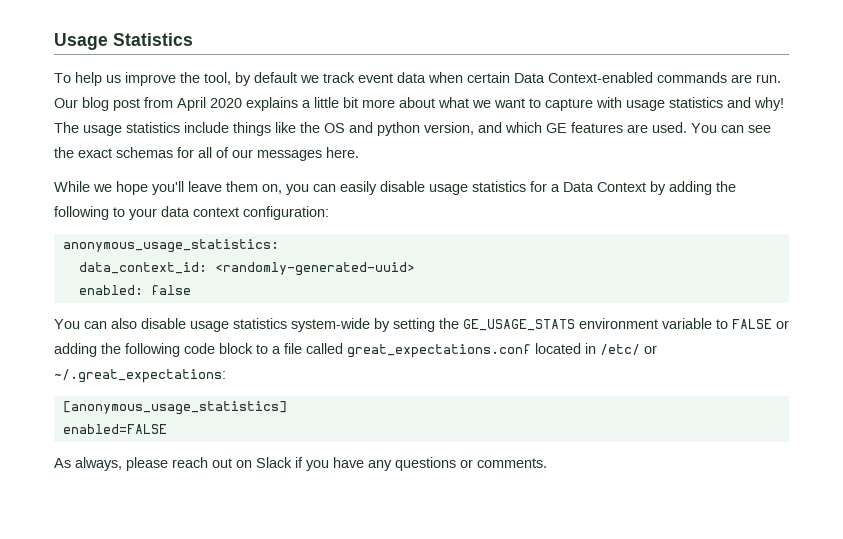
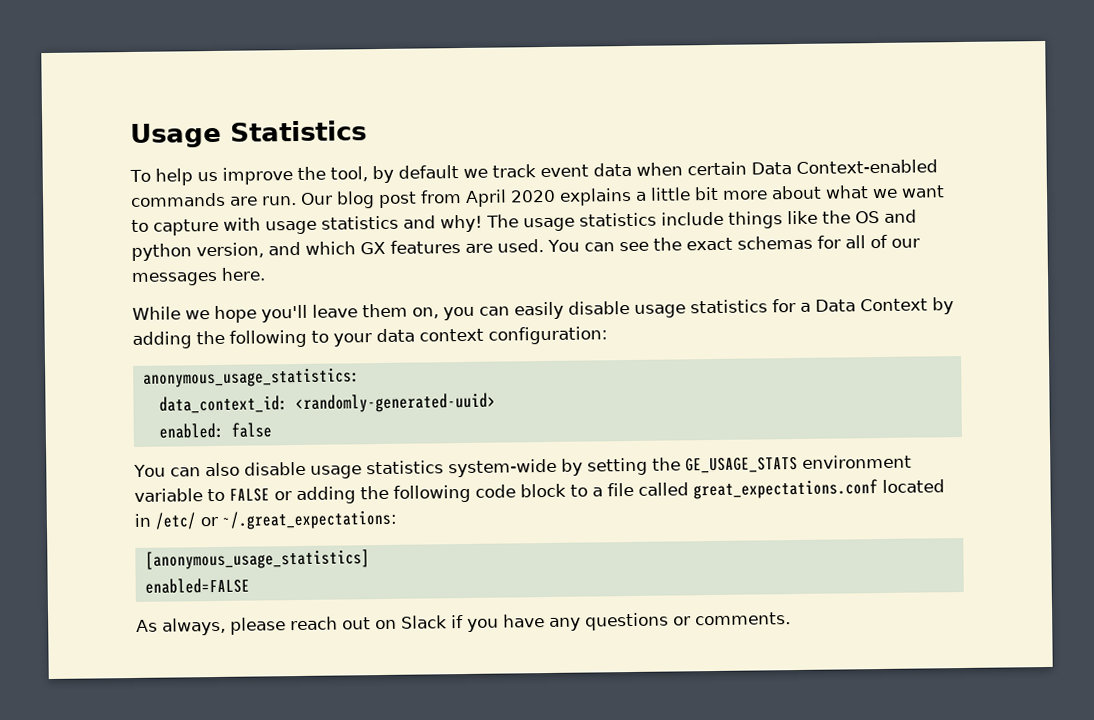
[546,123,567,133] GE -> [360,241,386,255] GX

